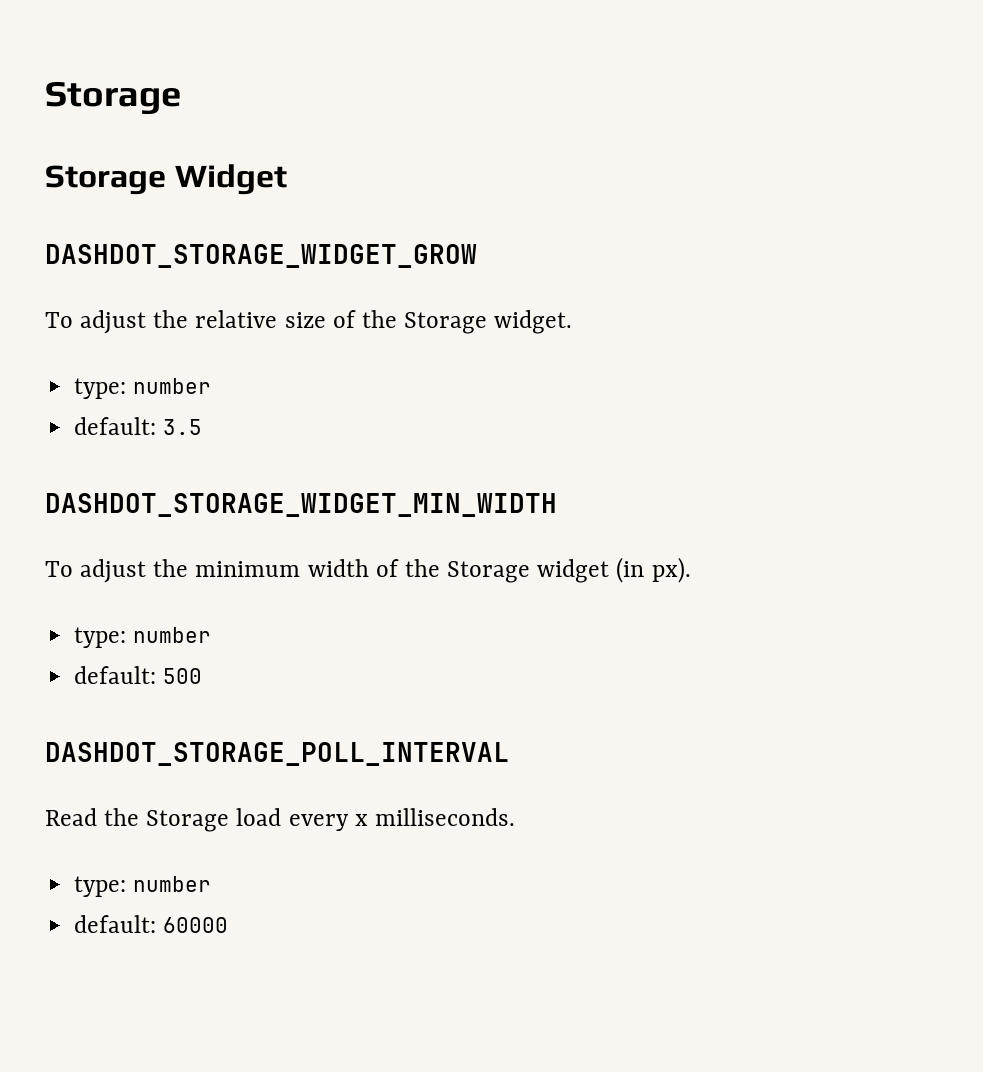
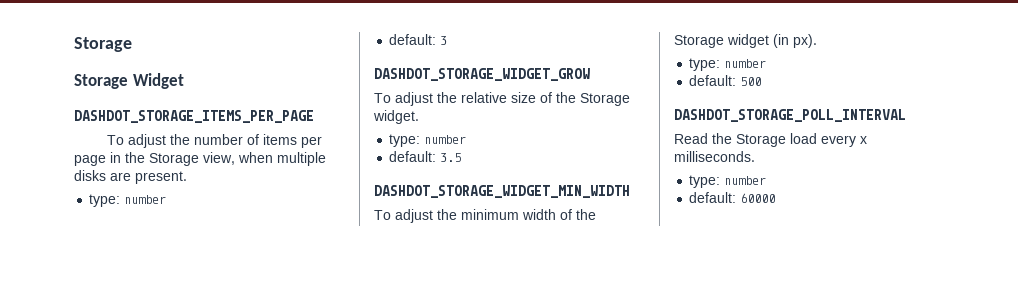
(287, 179) none -> [74,110,314,123] [106,134,322,148] [74,152,326,166] [74,170,187,184] [89,194,167,207] [389,34,448,45] // DASHDOT_STORAGE_ITEMS_PER_PAGE // To adjust the number of items per page in the Storage view, when multiple disks are present. // type: number // default: 3

